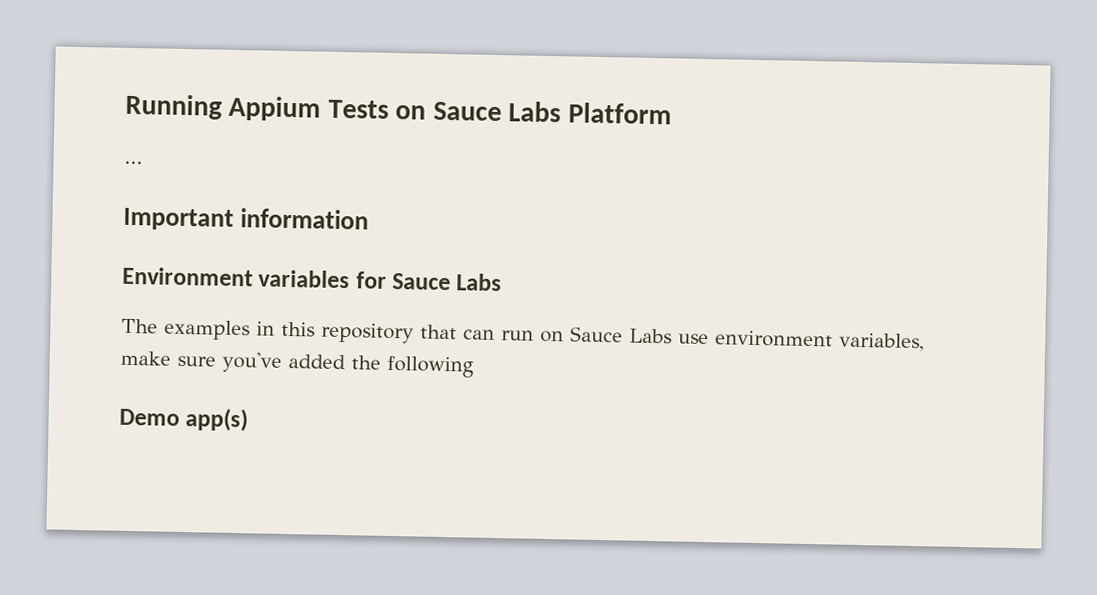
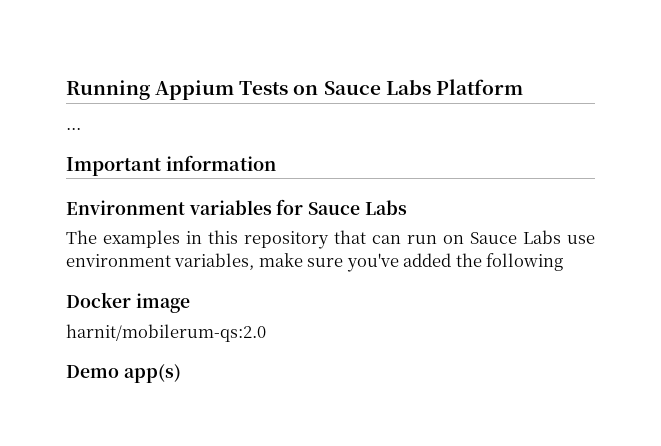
(474, 366) none -> [66,292,190,313] [66,324,266,342] // Docker image // harnit/mobilerum-qs:2.0

